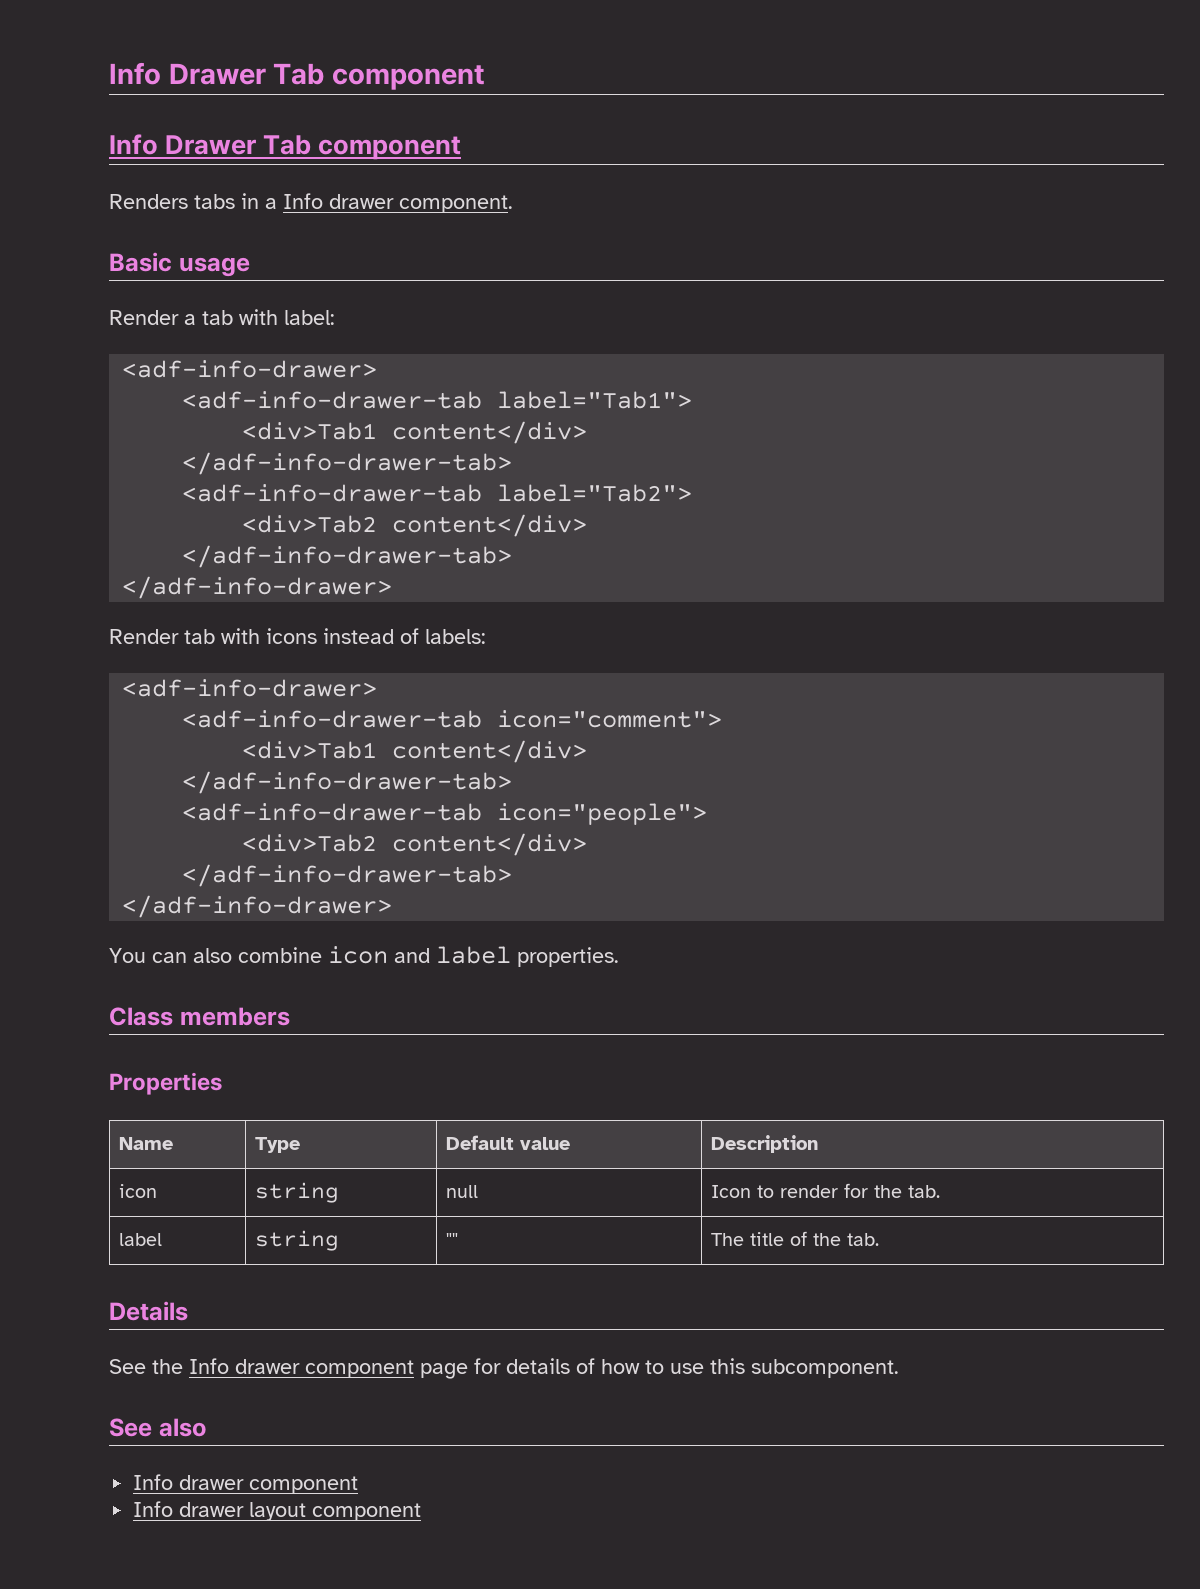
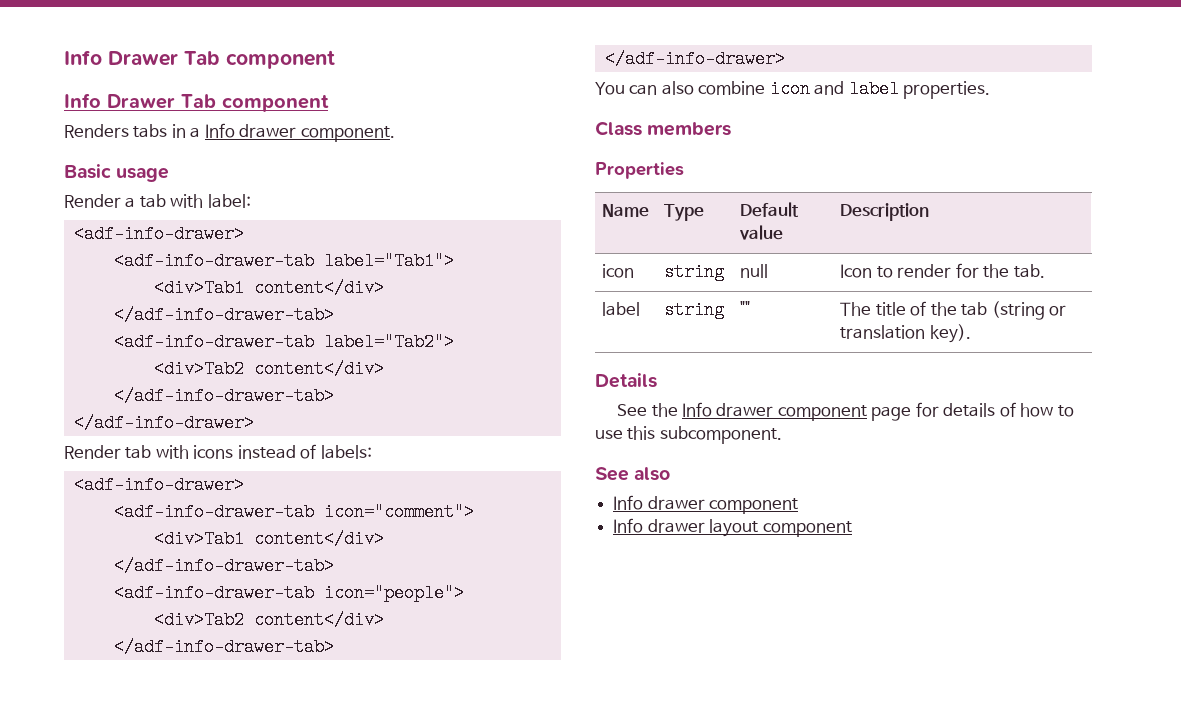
[847,1233,880,1246] tab. -> [961,301,1067,320] [840,324,971,343] tab (string or translation key).

